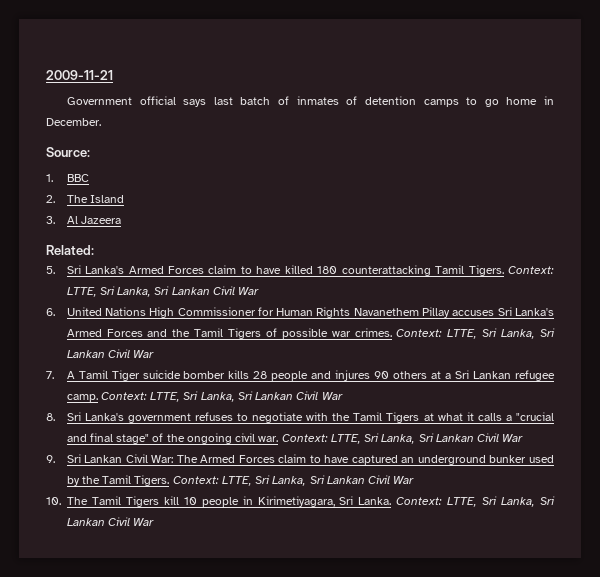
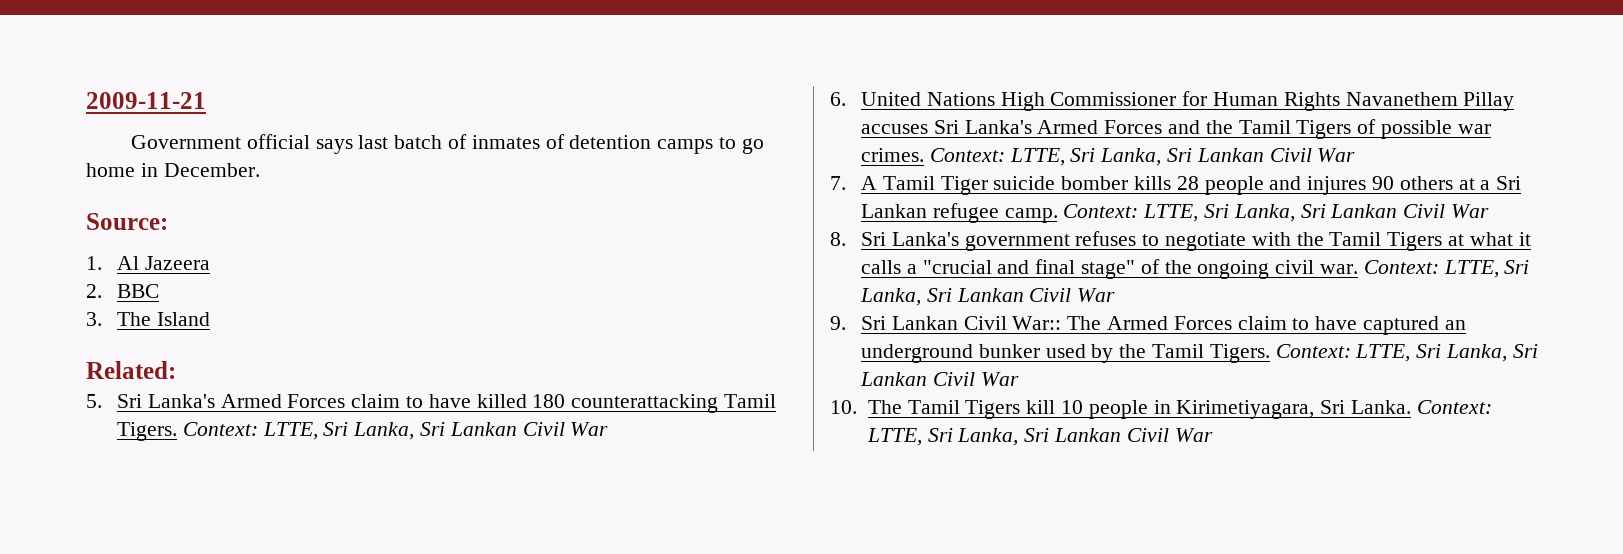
(53, 178) none -> [116,256,210,270] [86,284,102,298] Al Jazeera // 2.
[46,195,55,203] 2. -> [86,312,102,326] 3.
[46,216,121,224] // 3. Al Jazeera -> (210, 319) none
[151,455,174,463] War: -> [1012,316,1062,330] War::

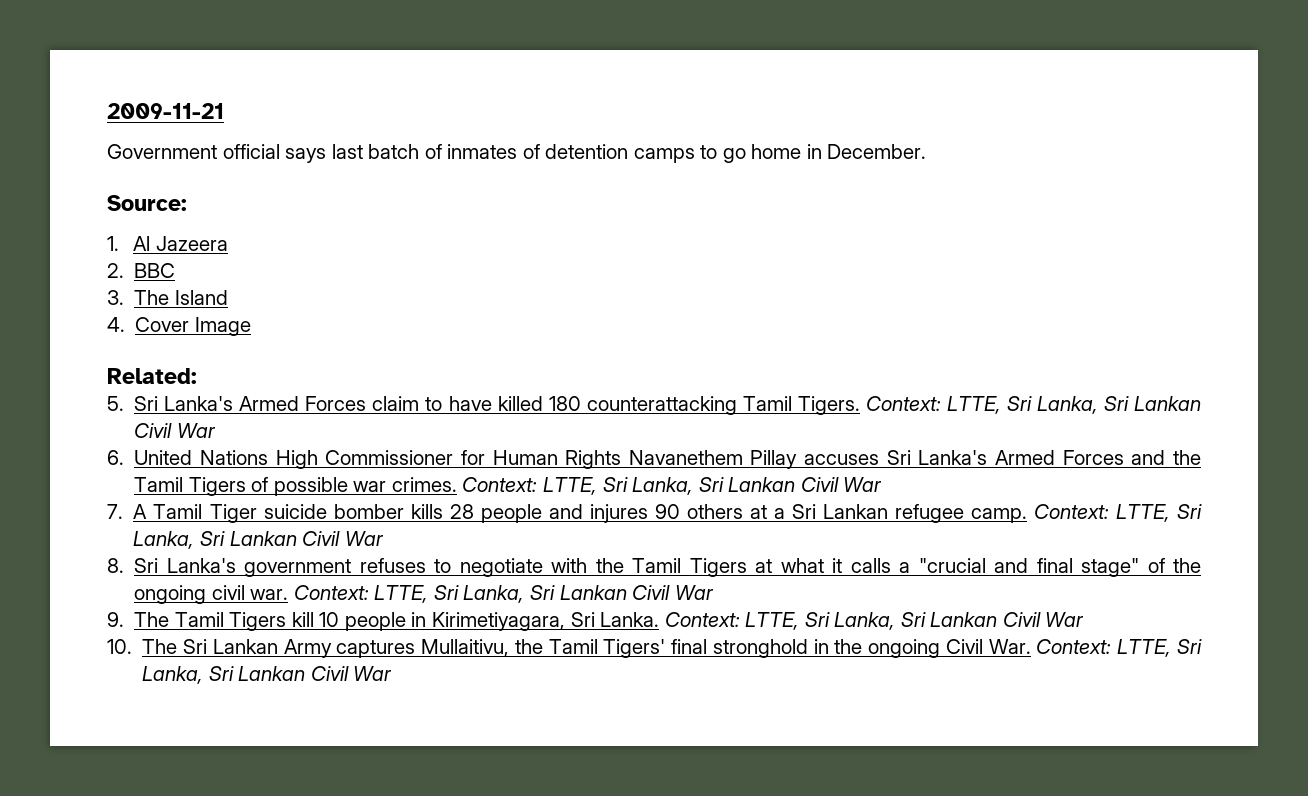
(210, 319) none -> [107,317,251,336] // 4. Cover Image
[860,316,1466,335] [860,344,1538,363] [859,372,1019,386] [830,400,857,414] Sri Lankan Civil War:: The Armed Forces claim to have captured an underground bunker used by the Tamil Tigers. Context: LTTE, Sri Lanka, Sri Lankan Civil War // 10. -> (124, 619) none
(1213, 435) none -> [107,639,1203,658] [142,666,393,684] // 10. The Sri Lankan Army captures Mullaitivu, the Tamil Tigers' final stronghold in the ongoing Civil War. Context: LTTE, Sri Lanka, Sri Lankan Civil War

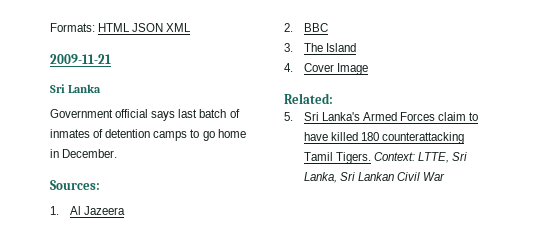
(107, 111) none -> [50,23,192,32] Formats: HTML JSON XML //
(224, 111) none -> [50,84,102,93] // Sri Lanka
[107,195,187,211] Source: -> [50,180,100,190] Sources:
[107,450,1201,469] [134,477,883,496] [107,504,1202,523] [133,531,384,549] [107,558,1201,577] [134,585,714,604] [107,612,1085,631] [107,639,1203,658] [142,666,393,684] // 6. United Nations High Commissioner for Human Rights Navanethem Pillay accuses Sri Lanka's Armed Forces and the Tamil Tigers of possible war crimes. Context: LTTE, Sri Lanka, Sri Lankan Civil War // 7. A Tamil Tiger suicide bomber kills 28 people and injures 90 others at a Sri Lankan refugee camp. Context: LTTE, Sri Lanka, Sri Lankan Civil War // 8. Sri Lanka's government refuses to negotiate with the Tamil Tigers at what it calls a "crucial and final stage" of the ongoing civil war. Context: LTTE, Sri Lanka, Sri Lankan Civil War // 9. The Tamil Tigers kill 10 people in Kirimetiyagara, Sri Lanka. Context: LTTE, Sri Lanka, Sri Lankan Civil War // 10. The Sri Lankan Army captures Mullaitivu, the Tamil Tigers' final stronghold in the ongoing Civil War. Context: LTTE, Sri Lanka, Sri Lankan Civil War -> (446, 176) none

